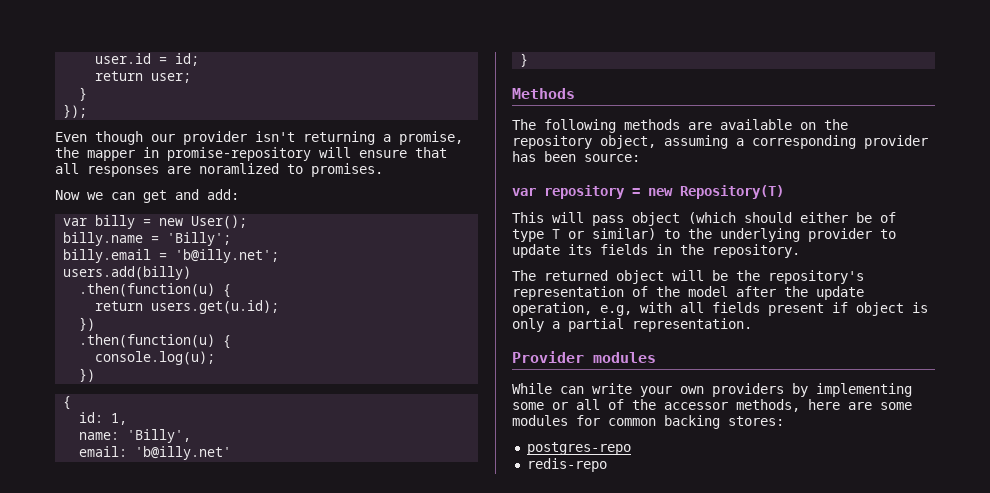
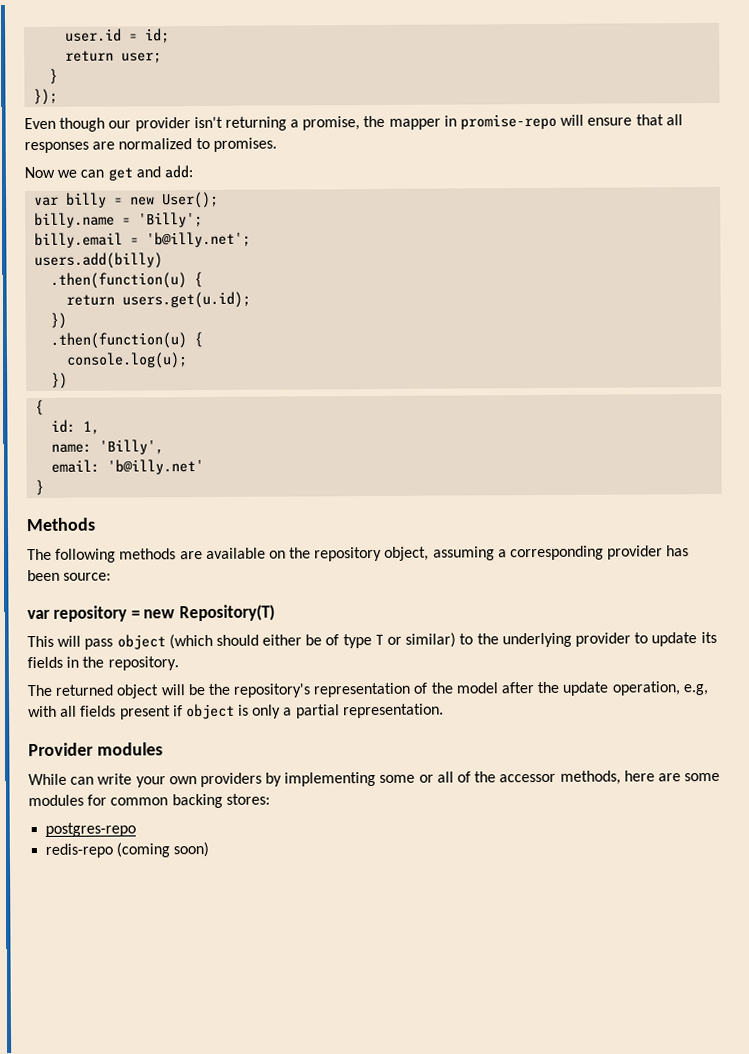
[167,147,311,161] promise-repository -> [460,113,558,130] promise-repo
[199,163,279,174] noramlized -> [118,138,193,150] normalized
(607, 465) none -> [116,841,210,858] (coming soon)

